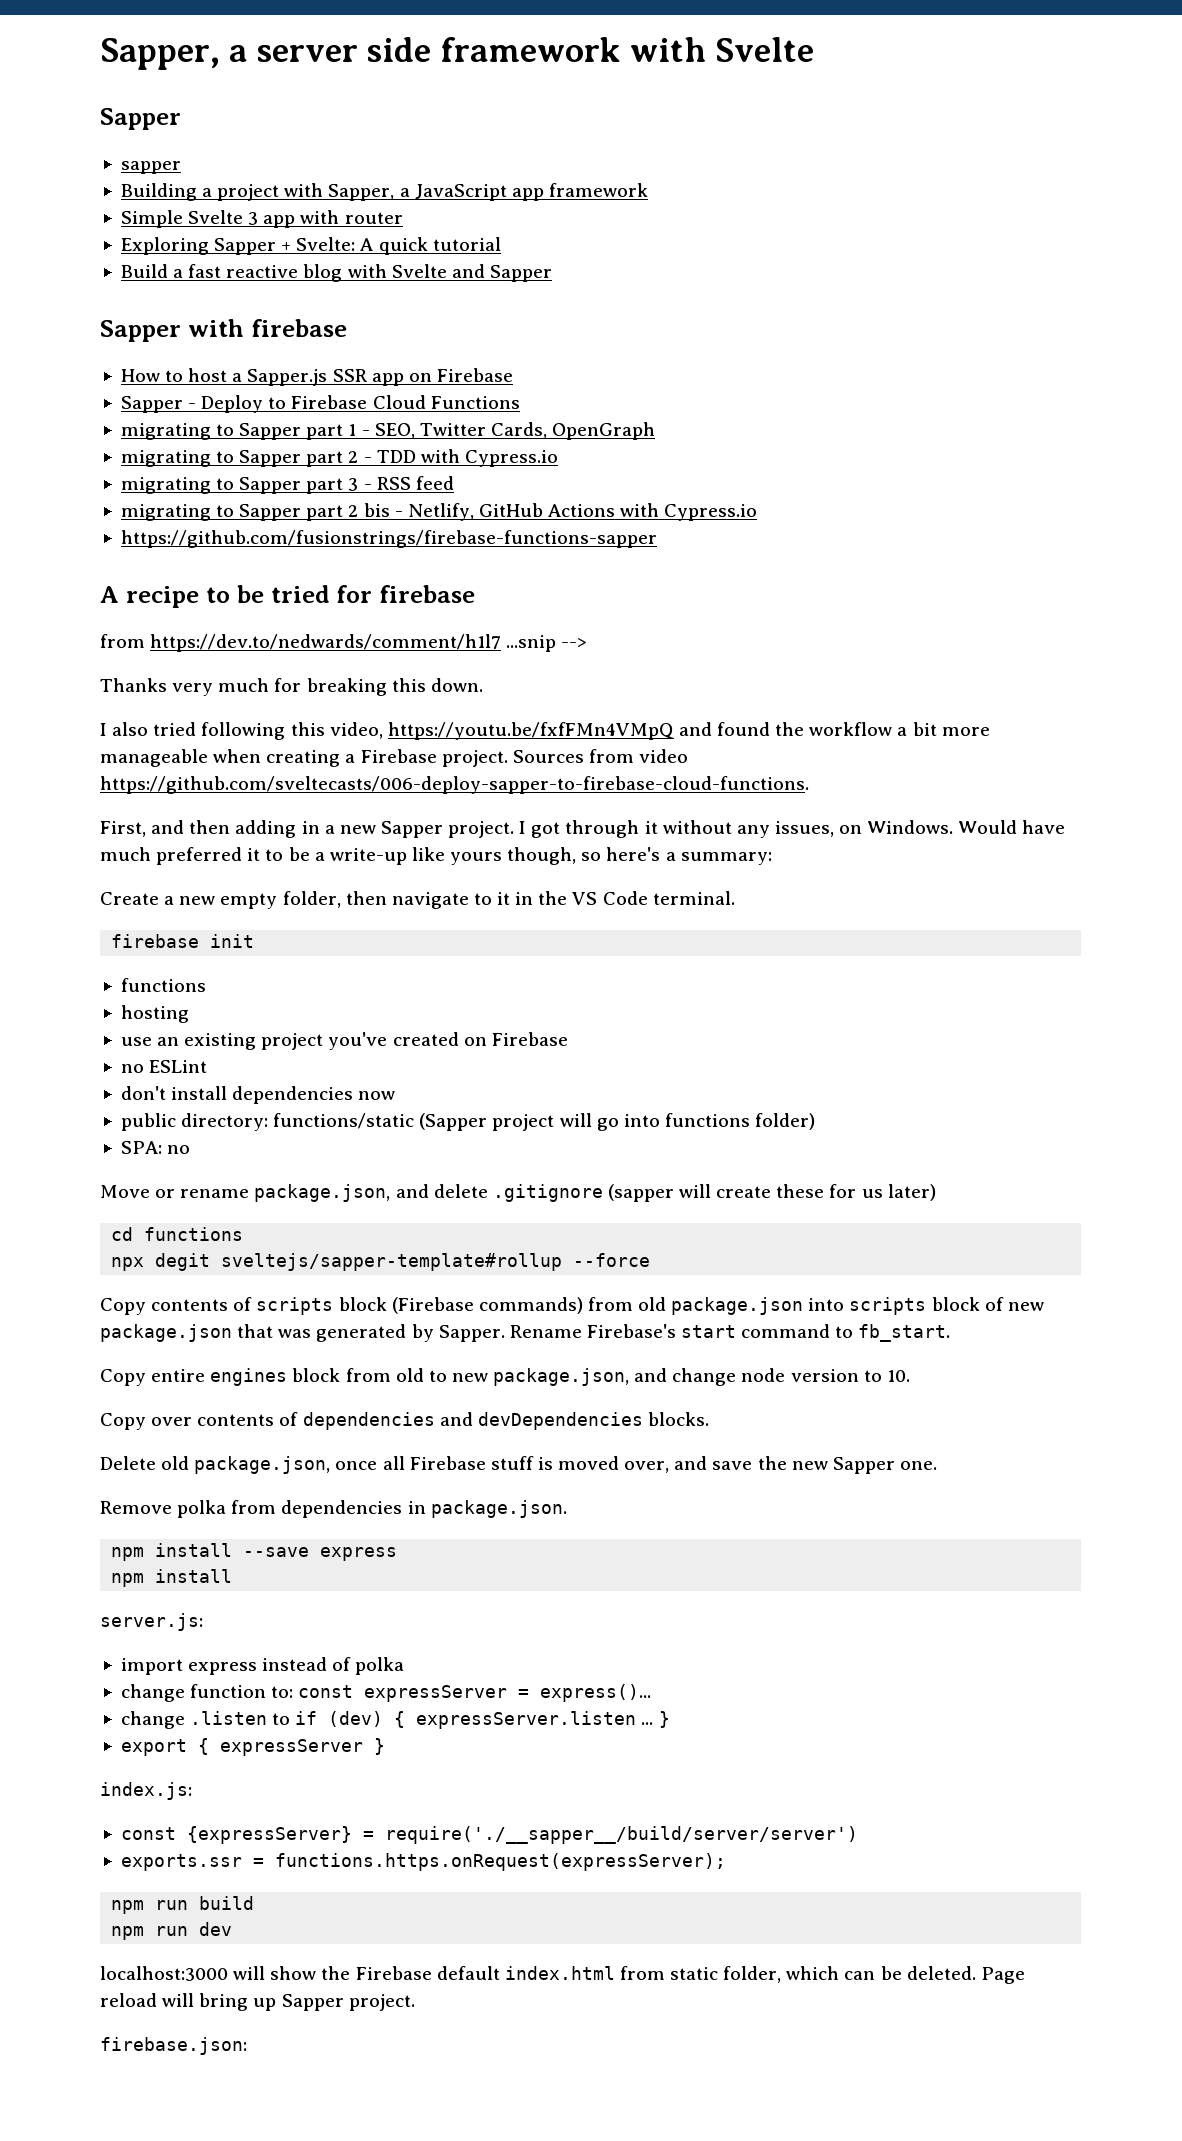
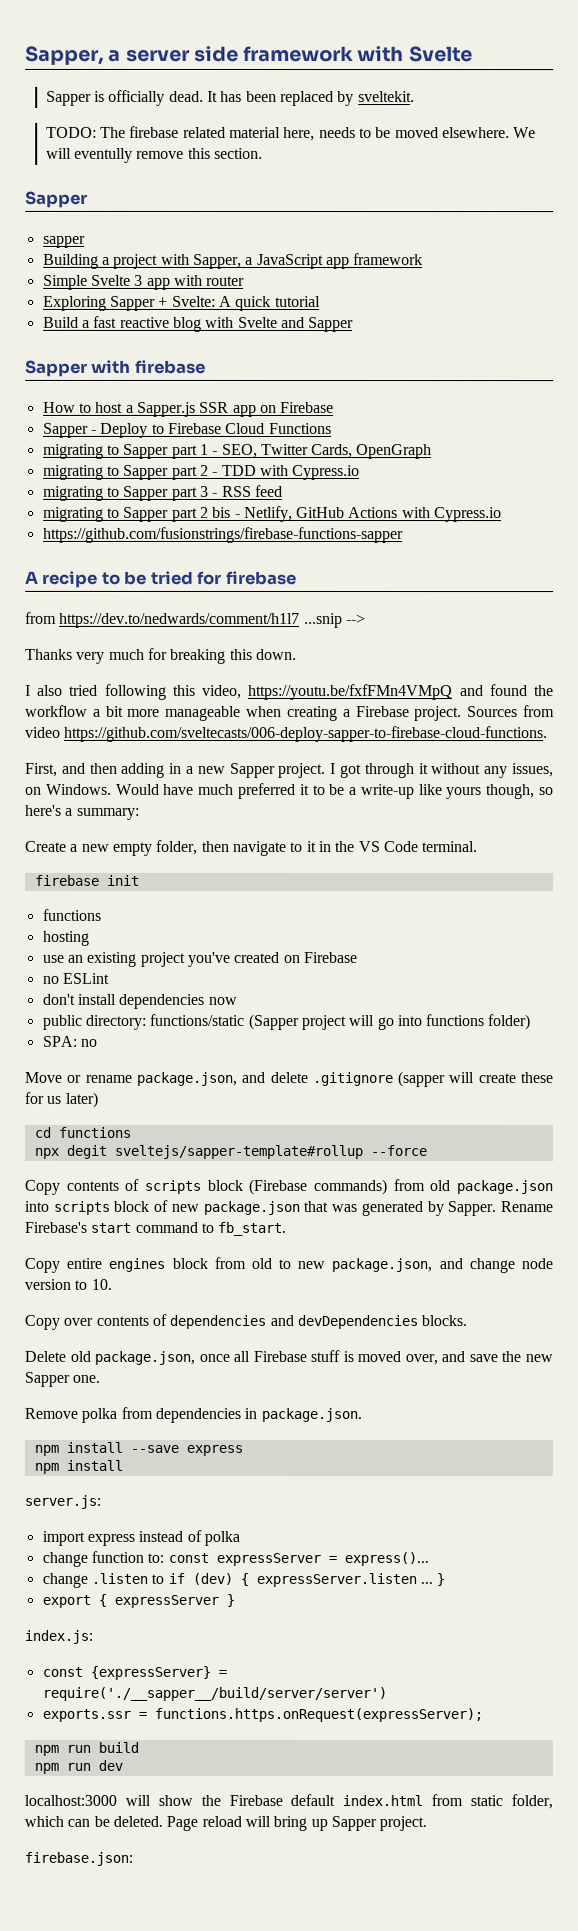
(814, 49) none -> [45,89,415,107] [45,125,537,142] [45,147,264,163] // Sapper is officially dead. It has been replaced by sveltekit. // TODO: The firebase related material here, needs to be moved elsewhere. We will eventully remove this section.

